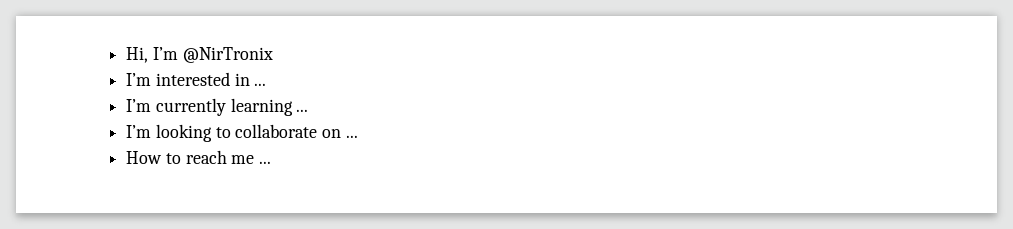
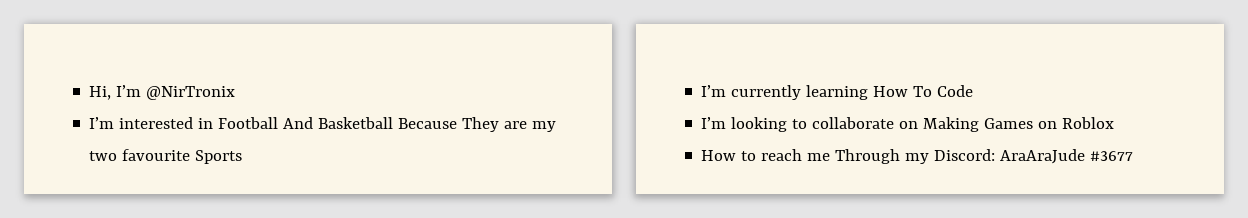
[254,83,267,86] ... -> [218,117,557,132] [89,149,243,164] Football And Basketball Because They are my two favourite Sports
[296,109,309,112] ... -> [873,85,974,97] How To Code
[345,135,358,138] ... -> [923,117,1115,132] Making Games on Roblox
[259,161,272,164] ... -> [835,149,1134,164] Through my Discord: AraAraJude #3677

